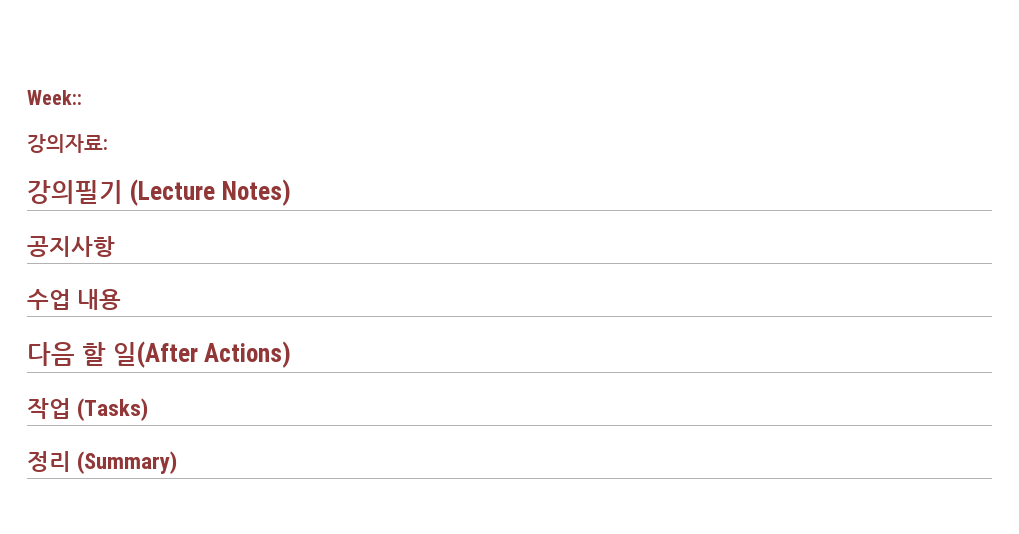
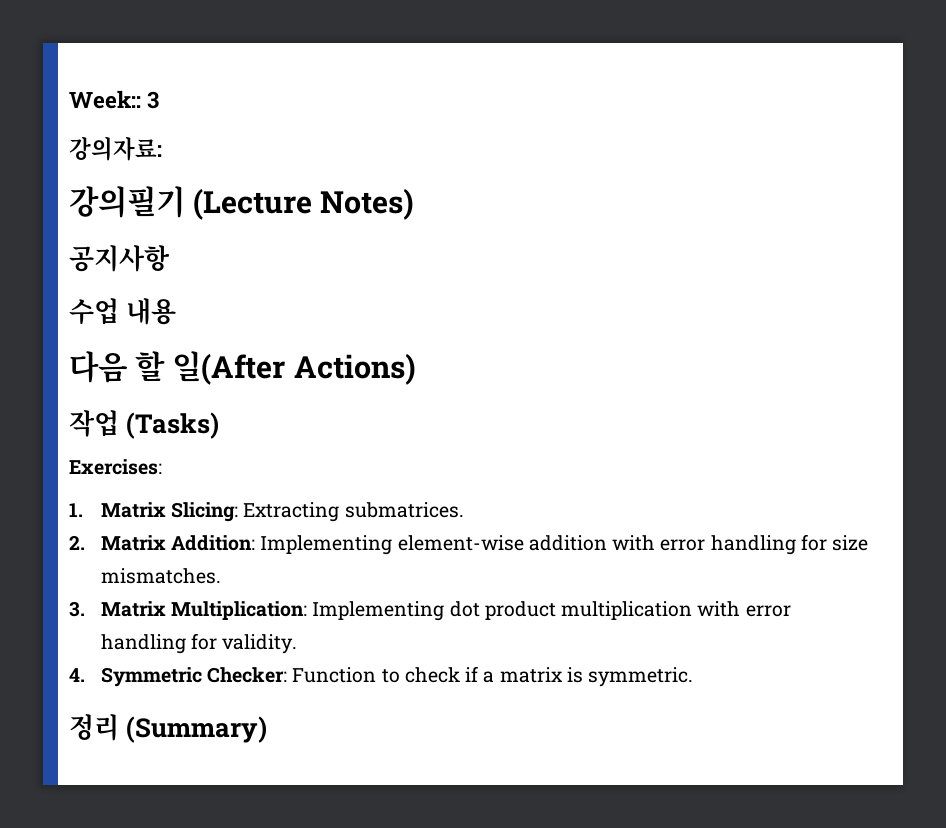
(82, 97) none -> [147,91,160,109] 3
(149, 409) none -> [69,459,162,475] [69,502,464,522] [69,534,869,555] [100,568,221,584] [69,601,791,621] [100,633,298,654] [69,666,694,687] // Exercises: // 1. Matrix Slicing: Extracting submatrices. // 2. Matrix Addition: Implementing element-wise addition with error handling for size mismatches. // 3. Matrix Multiplication: Implementing dot product multiplication with error handling for validity. // 4. Symmetric Checker: Function to check if a matrix is symmetric.

